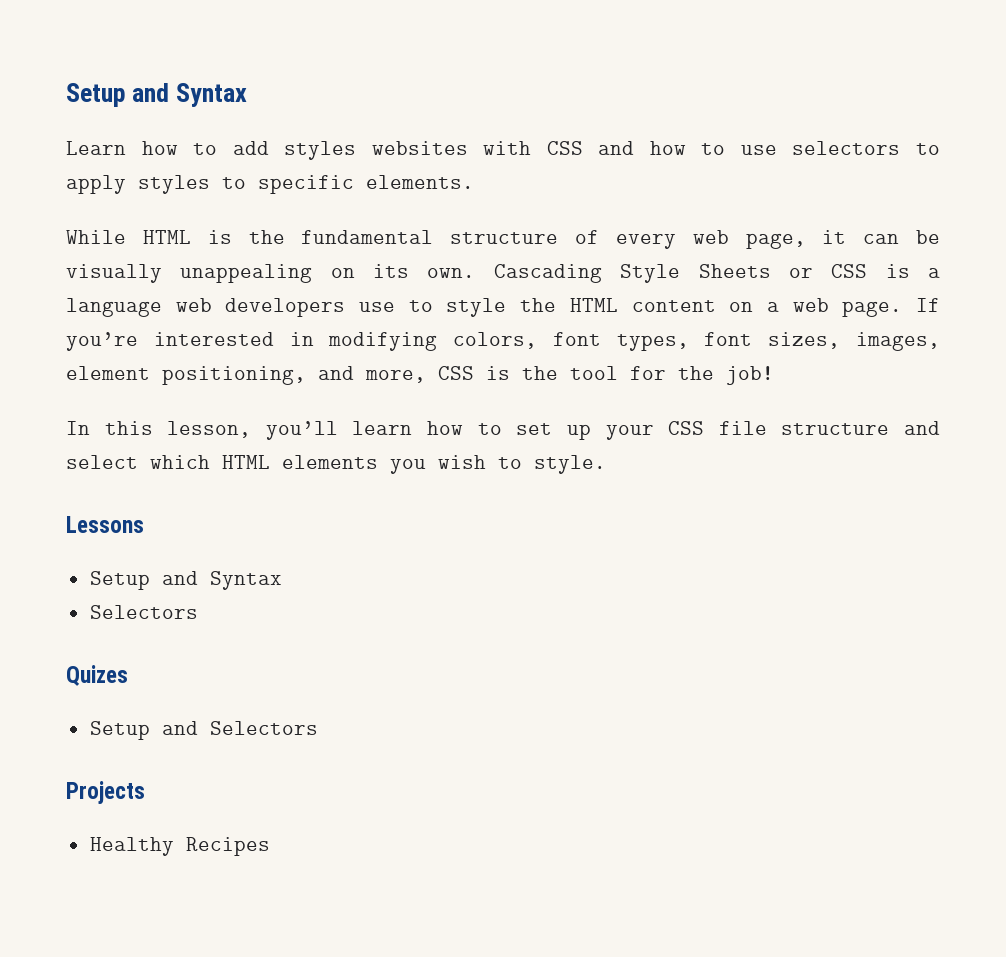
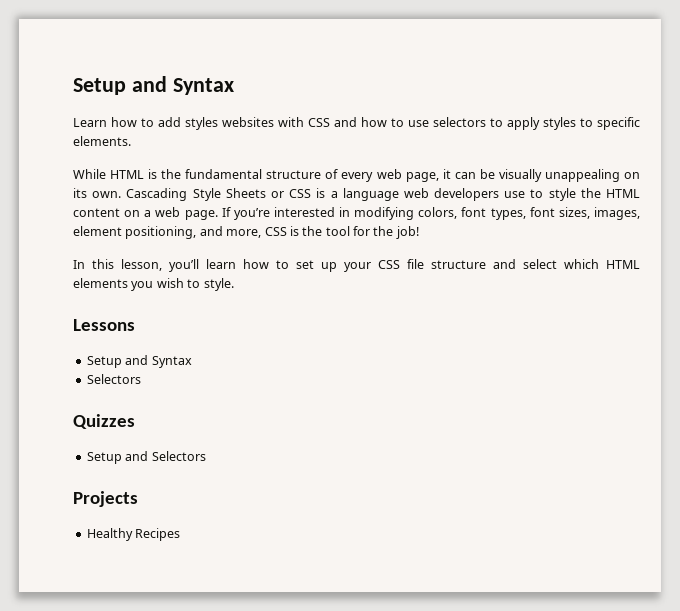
[66,665,128,686] Quizes -> [73,414,135,429] Quizzes

